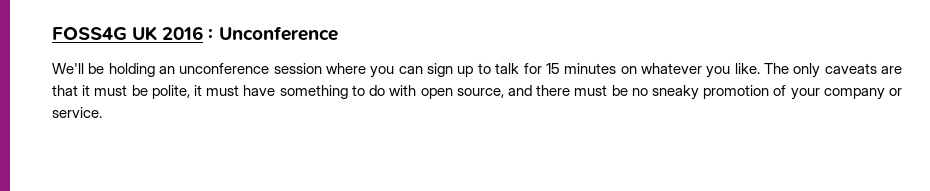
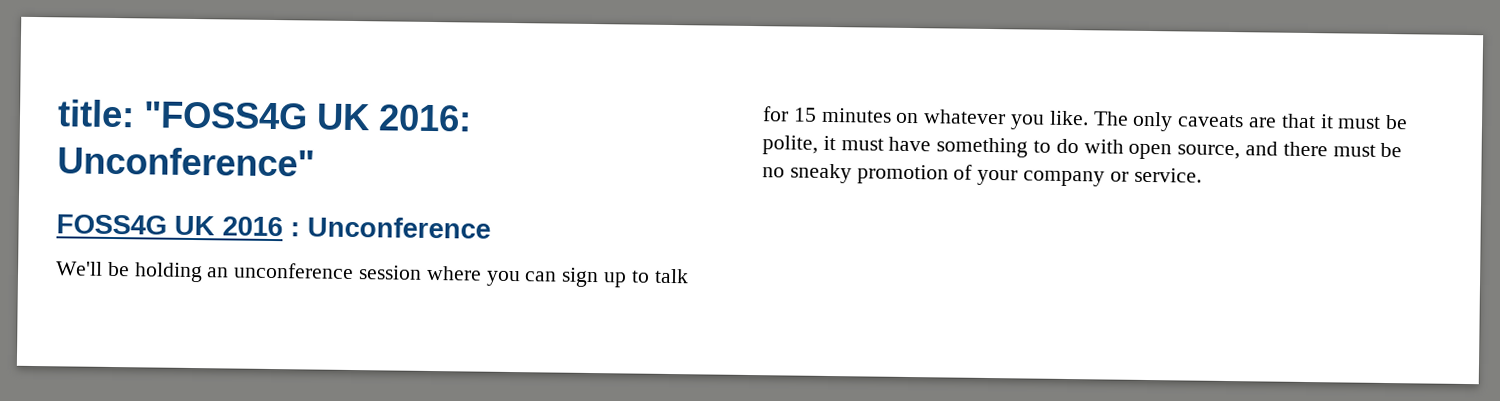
(52, 33) none -> [57,99,472,132] [57,146,315,177] title: "FOSS4G UK 2016: Unconference" //

